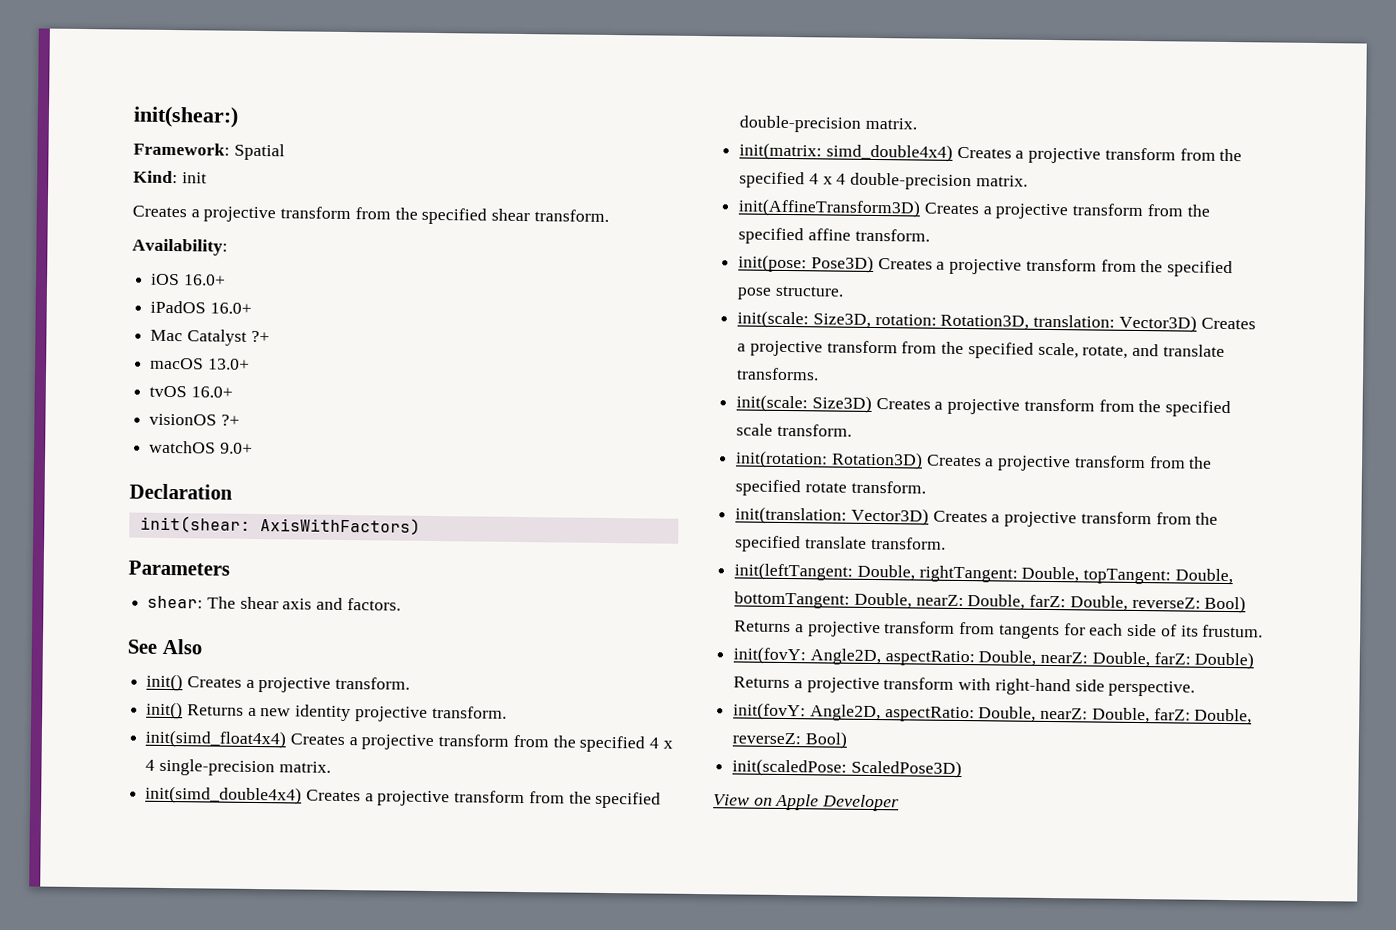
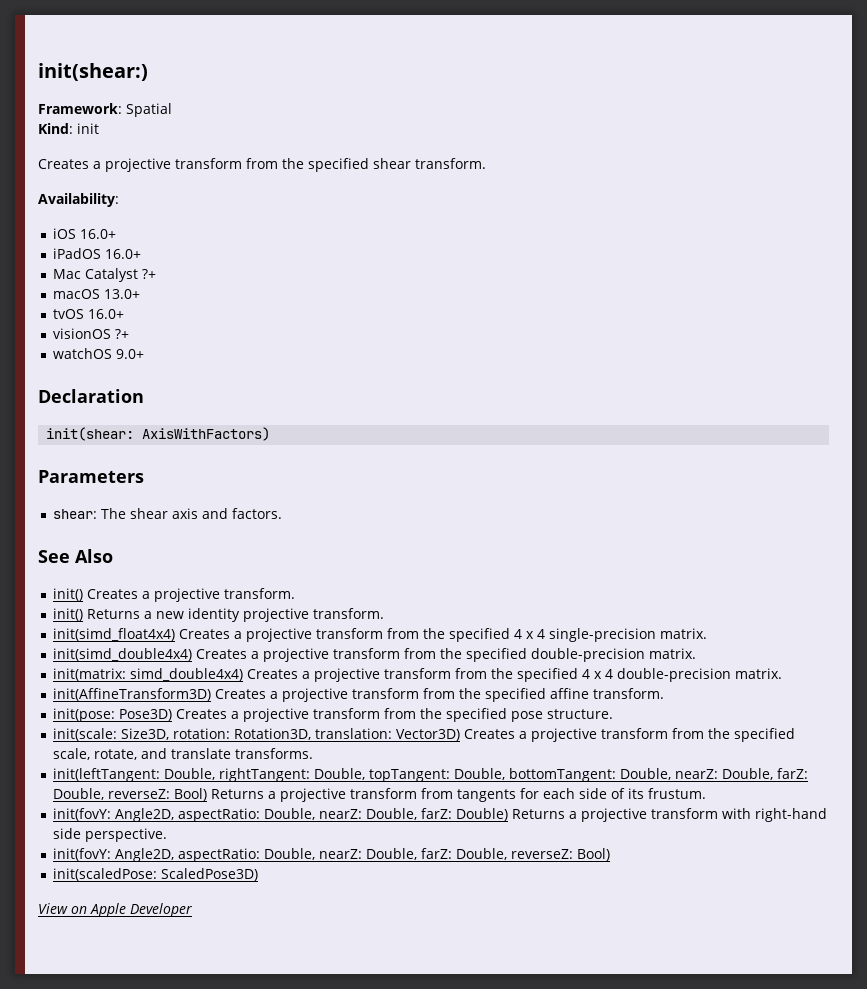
[736,394,1232,418] [736,423,852,437] [735,450,1213,472] [735,479,926,497] [735,506,1219,528] [735,535,946,553] // init(scale: Size3D) Creates a projective transform from the specified scale transform. // init(rotation: Rotation3D) Creates a projective transform from the specified rotate transform. // init(translation: Vector3D) Creates a projective transform from the specified translate transform. -> (314, 753) none

